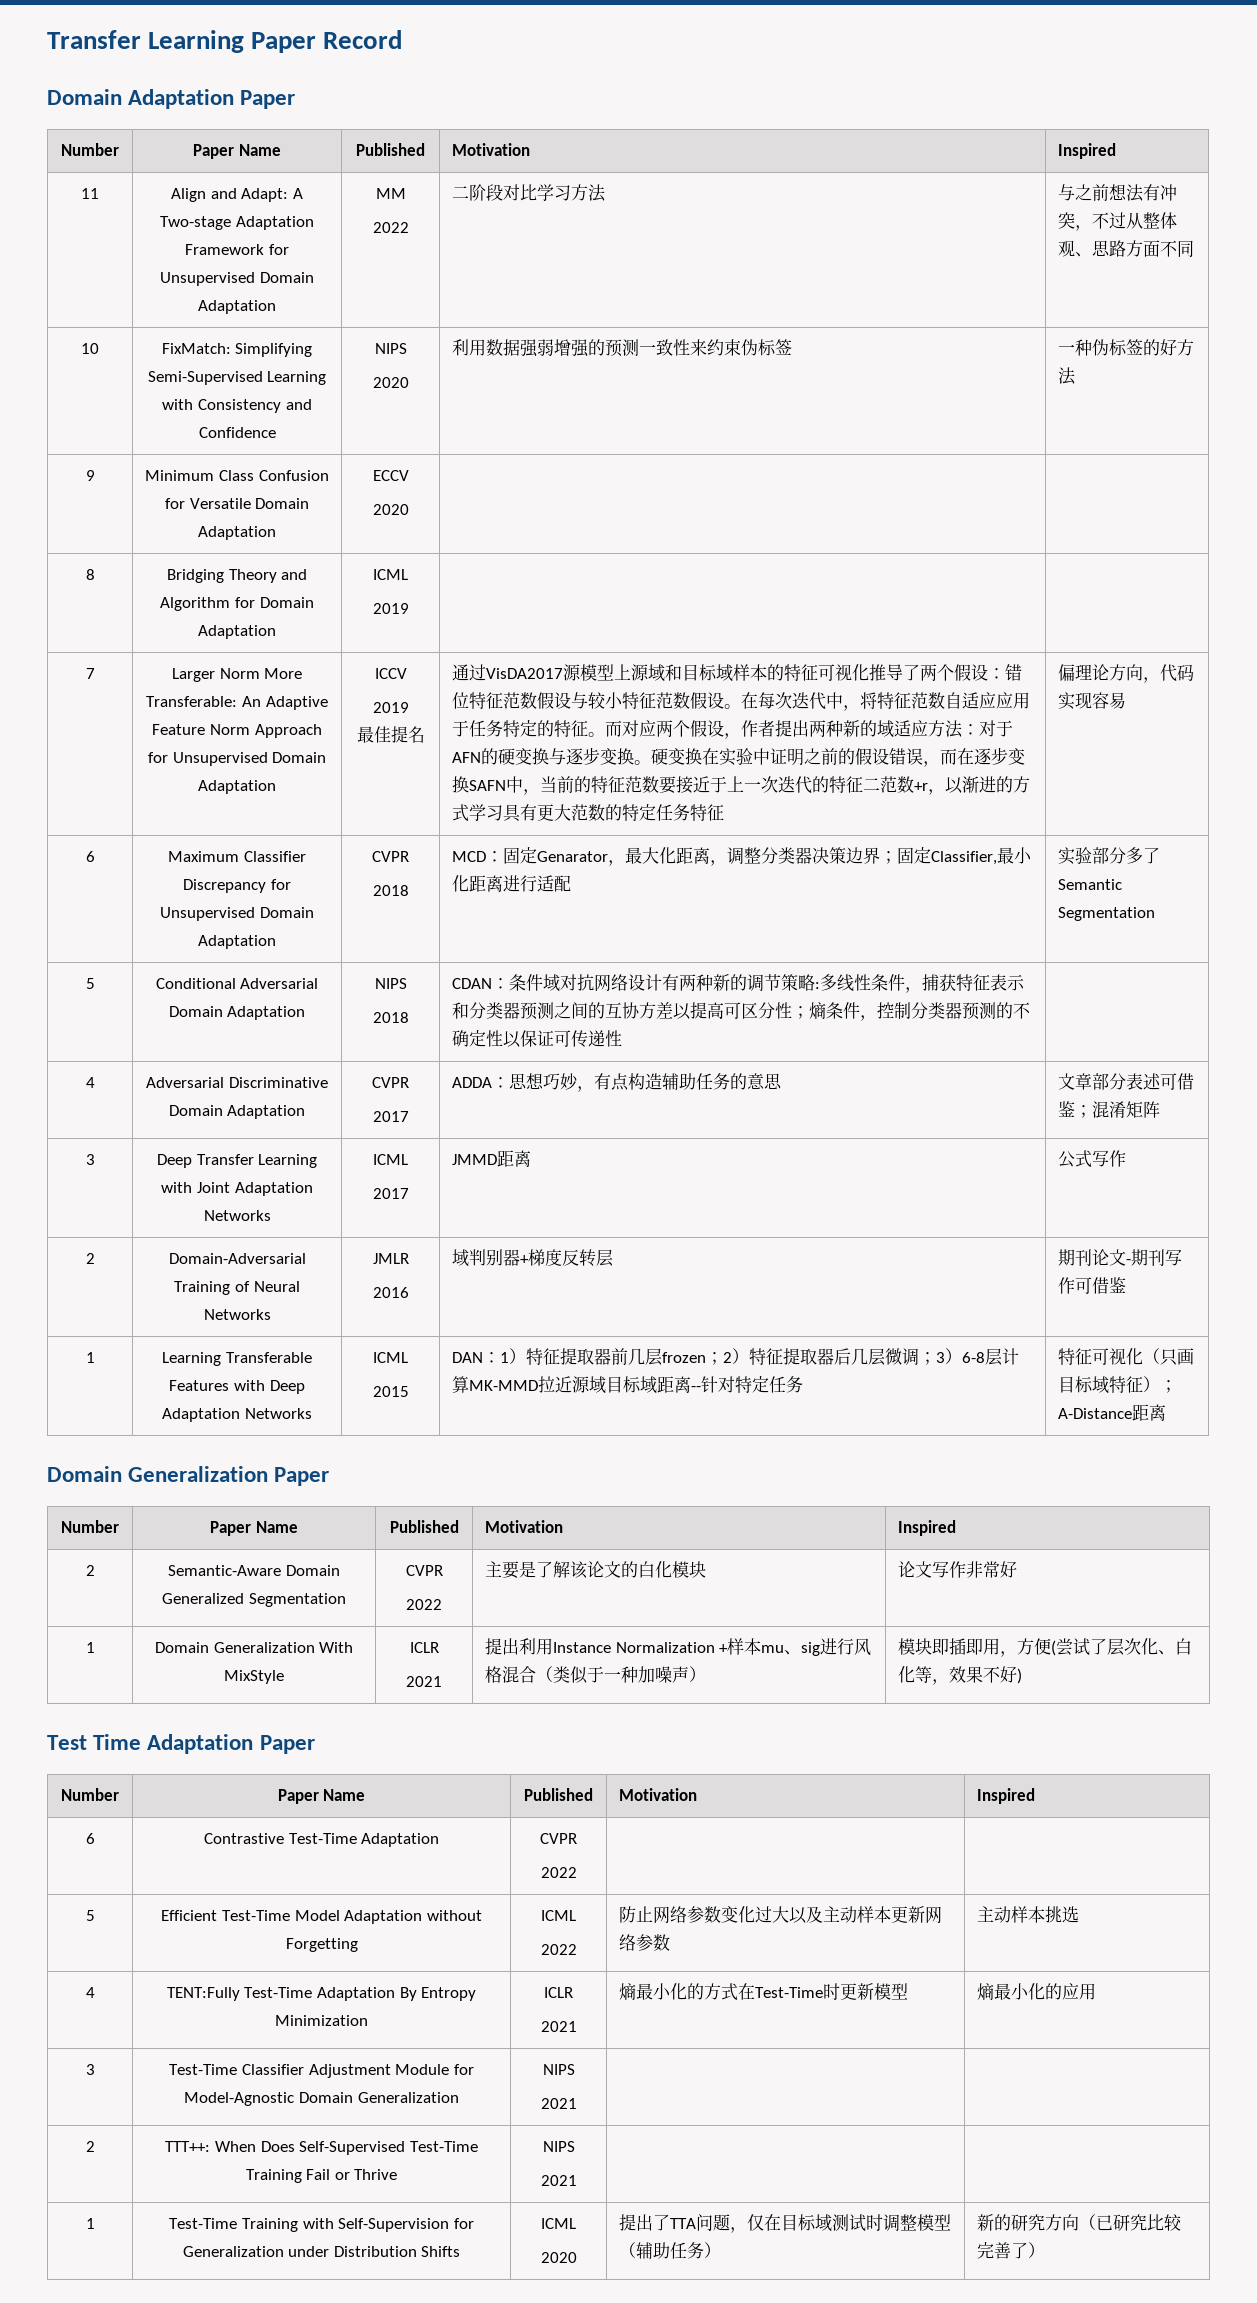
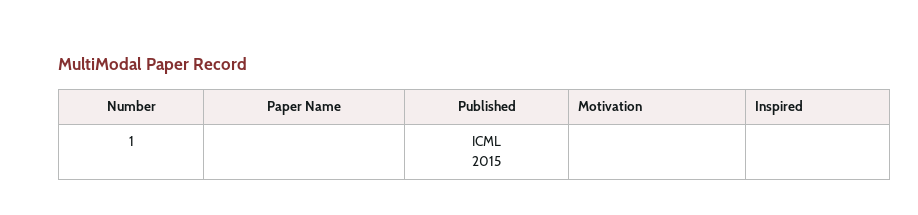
[47,30,245,53] Transfer Learning -> [58,57,142,70] MultiModal
[47,89,296,109] [61,143,119,156] [193,144,281,159] [356,143,425,156] [452,143,531,156] [1058,143,1117,159] [81,188,99,199] [171,188,303,202] [160,216,314,230] [185,244,289,255] [160,272,314,286] [197,300,276,314] [375,188,406,199] [372,222,409,233] [452,184,607,202] [1058,184,1178,202] [1058,212,1178,231] [1058,240,1195,257] [81,343,99,354] [161,343,313,357] [147,371,327,385] [162,399,312,413] [198,427,276,438] [374,343,407,354] [372,377,409,388] [452,339,793,357] [1058,339,1195,356] [1058,367,1077,385] [85,470,95,481] [145,470,329,481] [164,498,310,509] [197,526,276,540] [372,470,409,481] [372,504,409,515] [85,569,95,580] [166,569,308,583] [160,597,314,611] [197,625,276,639] [373,569,408,580] [372,603,409,614] [85,668,95,679] [171,668,303,682] [146,696,328,710] [152,724,322,738] [147,752,327,766] [197,780,276,794] [374,668,407,679] [372,702,409,713] [356,726,425,743] [452,664,1023,682] [452,692,1031,711] [452,720,1014,739] [452,747,1026,767] [452,776,1031,795] [452,804,725,822] [1058,664,1195,683] [1058,692,1127,710] [85,851,95,862] [168,851,306,862] [183,879,291,893] [160,907,314,921] [197,935,276,949] [372,851,409,862] [372,885,409,896] [452,847,1033,866] [452,875,572,892] [1058,847,1161,865] [1058,879,1123,890] [1058,907,1156,921] [85,978,95,989] [155,978,319,989] [168,1006,306,1020] [374,978,407,989] [372,1012,409,1023] [452,974,1026,993] [452,1002,1031,1021] [452,1030,623,1048] [85,1077,95,1088] [146,1077,328,1088] [168,1105,306,1119] [372,1077,409,1088] [372,1111,409,1122] [452,1073,783,1092] [1058,1073,1195,1090] [1058,1101,1161,1118] [85,1154,95,1165] [156,1154,318,1168] [161,1182,313,1196] [203,1210,271,1221] [373,1154,408,1165] [372,1188,409,1199] [452,1150,532,1167] [1058,1150,1127,1168] [85,1253,95,1264] [168,1253,306,1264] [174,1281,300,1295] [203,1309,271,1320] [372,1253,409,1264] [372,1287,409,1298] [452,1249,614,1267] [1058,1249,1183,1267] [1058,1277,1127,1294] [85,1352,95,1363] [162,1352,312,1366] [169,1380,305,1394] [162,1408,312,1422] [373,1352,408,1363] [372,1386,409,1397] [452,1348,1020,1366] [452,1376,804,1394] [1058,1348,1195,1366] [1058,1376,1178,1394] [1058,1404,1167,1421] [47,1466,330,1486] [61,1520,119,1533] [210,1521,298,1536] [389,1520,459,1533] [485,1520,564,1533] [898,1520,957,1536] [85,1565,95,1576] [168,1565,340,1576] [162,1593,346,1607] [405,1565,443,1576] [406,1599,442,1610] [485,1561,707,1579] [898,1561,1018,1578] [85,1642,95,1653] [154,1642,354,1653] [223,1670,284,1684] [409,1642,439,1653] [406,1676,442,1687] [485,1638,872,1656] [485,1666,707,1684] [898,1638,1193,1657] [898,1666,1023,1685] [47,1734,315,1754] [61,1788,119,1801] [277,1789,366,1804] [524,1788,593,1801] [619,1788,698,1801] [977,1788,1036,1804] [85,1833,95,1844] [203,1833,440,1847] [540,1833,577,1844] [540,1867,577,1878] [85,1910,95,1921] [161,1910,482,1924] [285,1938,358,1952] [541,1910,576,1921] [540,1944,577,1955] [619,1906,943,1924] [619,1934,671,1951] [977,1906,1080,1923] [85,1987,95,1998] [166,1987,477,2001] [275,2015,368,2026] [544,1987,573,1998] [540,2021,577,2032] [619,1983,909,2001] [977,1983,1097,2000] [85,2064,95,2075] [169,2064,474,2078] [184,2092,459,2106] [542,2064,575,2075] [540,2098,577,2109] [85,2141,95,2152] [165,2141,478,2155] [245,2169,398,2183] [542,2141,575,2152] [540,2175,577,2186] [85,2218,95,2229] [169,2218,474,2232] [182,2246,461,2257] [541,2218,576,2229] [540,2252,577,2263] [619,2214,952,2233] [619,2242,722,2259] [977,2214,1183,2231] [977,2242,1046,2259] // Domain Adaptation Paper // Number | Paper Name | Published | Motivation | Inspired // 11 | Align and Adapt: A Two-stage Adaptation Framework for Unsupervised Domain Adaptation | MM // 2022 | 二阶段对比学习方法 | 与之前想法有冲突，不过从整体观、思路方面不同 // 10 | FixMatch: Simplifying Semi-Supervised Learning with Consistency and Confidence | NIPS // 2020 | 利用数据强弱增强的预测一致性来约束伪标签 | 一种伪标签的好方法 // 9 | Minimum Class Confusion for Versatile Domain Adaptation | ECCV // 2020 | | // 8 | Bridging Theory and Algorithm for Domain Adaptation | ICML // 2019 | | // 7 | Larger Norm More Transferable: An Adaptive Feature Norm Approach for Unsupervised Domain Adaptation | ICCV // 2019 // 最佳提名 | 通过VisDA2017源模型上源域和目标域样本的特征可视化推导了两个假设：错位特征范数假设与较小特征范数假设。在每次迭代中，将特征范数自适应应用于任务特定的特征。而对应两个假设，作者提出两种新的域适应方法：对于AFN的硬变换与逐步变换。硬变换在实验中证明之前的假设错误，而在逐步变换SAFN中，当前的特征范数要接近于上一次迭代的特征二范数+r，以渐进的方式学习具有更大范数的特定任务特征 | 偏理论方向，代码实现容易 // 6 | Maximum Classifier Discrepancy for Unsupervised Domain Adaptation | CVPR // 2018 | MCD：固定Genarator，最大化距离，调整分类器决策边界；固定Classifier,最小化距离进行适配 | 实验部分多了Semantic Segmentation // 5 | Conditional Adversarial Domain Adaptation | NIPS // 2018 | CDAN：条件域对抗网络设计有两种新的调节策略:多线性条件，捕获特征表示和分类器预测之间的互协方差以提高可区分性；熵条件，控制分类器预测的不确定性以保证可传递性 | // 4 | Adversarial Discriminative Domain Adaptation | CVPR // 2017 | ADDA：思想巧妙，有点构造辅助任务的意思 | 文章部分表述可借鉴；混淆矩阵 // 3 | Deep Transfer Learning with Joint Adaptation Networks | ICML // 2017 | JMMD距离 | 公式写作 // 2 | Domain-Adversarial Training of Neural Networks | JMLR // 2016 | 域判别器+梯度反转层 | 期刊论文-期刊写作可借鉴 // 1 | Learning Transferable Features with Deep Adaptation Networks | ICML // 2015 | DAN：1）特征提取器前几层frozen；2）特征提取器后几层微调；3）6-8层计算MK-MMD拉近源域目标域距离--针对特定任务 | 特征可视化（只画目标域特征）；A-Distance距离 // Domain Generalization Paper // Number | Paper Name | Published | Motivation | Inspired // 2 | Semantic-Aware Domain Generalized Segmentation | CVPR // 2022 | 主要是了解该论文的白化模块 | 论文写作非常好 // 1 | Domain Generalization With MixStyle | ICLR // 2021 | 提出利用Instance Normalization +样本mu、sig进行风格混合（类似于一种加噪声） | 模块即插即用，方便(尝试了层次化、白化等，效果不好) // Test Time Adaptation Paper // Number | Paper Name | Published | Motivation | Inspired // 6 | Contrastive Test-Time Adaptation | CVPR // 2022 | | // 5 | Efficient Test-Time Model Adaptation without Forgetting | ICML // 2022 | 防止网络参数变化过大以及主动样本更新网络参数 | 主动样本挑选 // 4 | TENT:Fully Test-Time Adaptation By Entropy Minimization | ICLR // 2021 | 熵最小化的方式在Test-Time时更新模型 | 熵最小化的应用 // 3 | Test-Time Classifier Adjustment Module for Model-Agnostic Domain Generalization | NIPS // 2021 | | // 2 | TTT++: When Does Self-Supervised Test-Time Training Fail or Thrive | NIPS // 2021 | | // 1 | Test-Time Training with Self-Supervision for Generalization under Distribution Shifts | ICML // 2020 | 提出了TTA问题，仅在目标域测试时调整模型（辅助任务） | 新的研究方向（已研究比较完善了） -> [106,100,156,111] [266,101,342,115] [457,100,516,111] [578,101,643,111] [755,100,804,115] [128,136,134,146] [472,136,501,146] [472,156,501,166] // Number | Paper Name | Published | Motivation | Inspired // 1 | | ICML // 2015 | |

